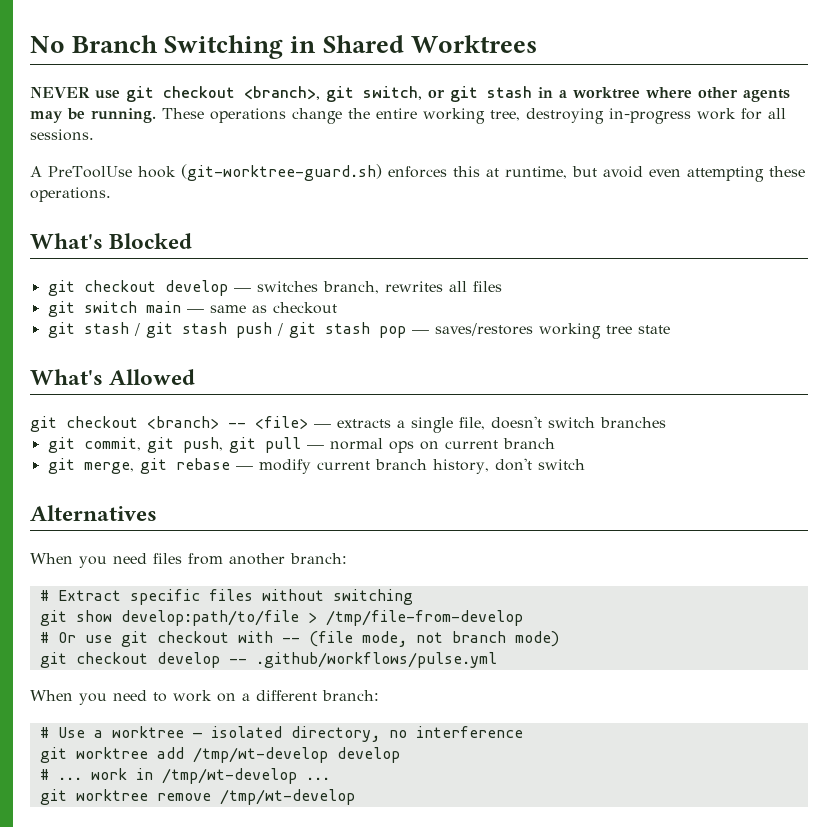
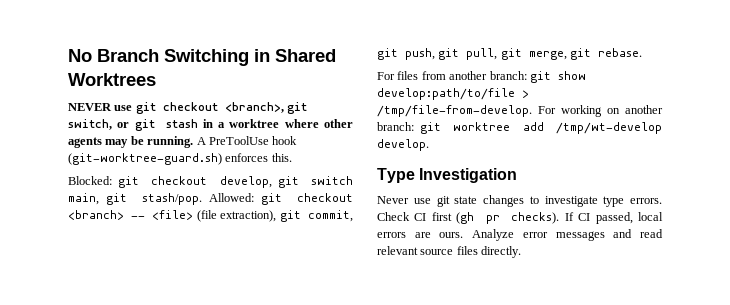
[162,108,786,124] [30,129,94,141] These operations change the entire working tree, destroying in-progress work for all sessions. // -> (194, 142) none
[452,166,805,182] [30,187,111,202] [30,233,193,249] [47,280,502,296] [47,301,337,317] [47,322,670,339] [30,369,196,385] this at runtime, but avoid even attempting these operations. // What's Blocked // git checkout develop — switches branch, rewrites all files // git switch main — same as checkout // git stash / git stash push / git stash pop — saves/restores working tree state // What's Allowed // -> [271,153,292,162] [68,176,353,188] [68,193,255,205] this. // Blocked: git checkout develop, git switch main, git stash/pop. Allowed:
[314,416,666,433] — extracts a single file, doesn't switch branches // -> [196,210,277,222] (file extraction),
[264,437,555,453] [47,458,585,474] [30,505,157,521] [30,553,347,568] [39,589,413,605] [39,610,523,626] [39,631,559,647] [39,652,497,668] [30,690,379,705] [39,726,523,742] [39,747,400,763] [39,768,330,784] [39,789,355,805] pull — normal ops on current branch // git merge, git rebase — modify current branch history, don't switch // Alternatives // When you need files from another branch: // # Extract specific files without switching // git show develop:path/to/file > /tmp/file-from-develop // # Or use git checkout with -- (file mode, not branch mode) // git checkout develop -- .github/workflows/pulse.yml // When you need to work on a different branch: // # Use a worktree — isolated directory, no interference // git worktree add /tmp/wt-develop develop // # ... work in /tmp/wt-develop ... // git worktree remove /tmp/wt-develop -> [466,48,643,60] [377,71,586,83] [377,88,529,100] [377,105,663,117] [377,122,662,134] [377,139,429,151] [377,168,518,183] [377,195,662,207] [377,212,663,224] [377,229,663,241] [377,246,522,258] pull, git merge, git rebase. // For files from another branch: git show develop:path/to/file > /tmp/file-from-develop. For working on another branch: git worktree add /tmp/wt-develop develop. // Type Investigation // Never use git state changes to investigate type errors. Check CI first (gh pr checks). If CI passed, local errors are ours. Analyze error messages and read relevant source files directly.

